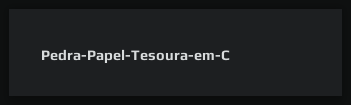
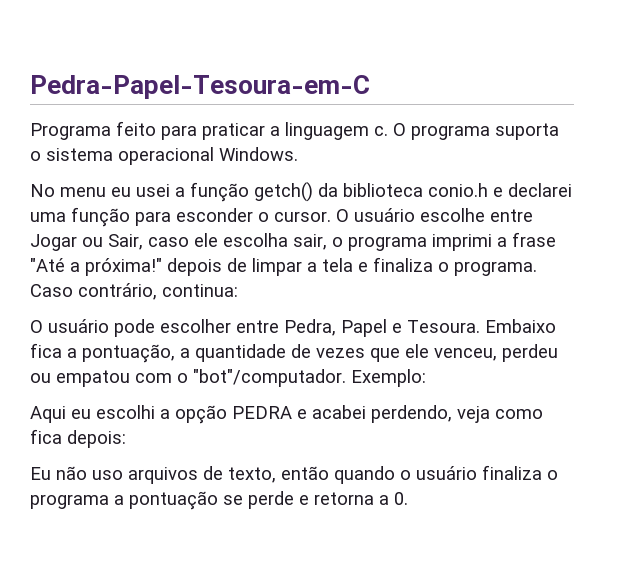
(230, 56) none -> [30,121,559,140] [30,147,298,165] [30,182,572,202] [30,207,533,227] [30,232,556,251] [30,257,537,276] [30,283,238,300] [30,319,556,337] [30,343,558,363] [30,369,426,387] [30,405,543,424] [30,429,126,448] [30,465,558,484] [30,491,408,510] // Programa feito para praticar a linguagem c. O programa suporta o sistema operacional Windows. // No menu eu usei a função getch() da biblioteca conio.h e declarei uma função para esconder o cursor. O usuário escolhe entre Jogar ou Sair, caso ele escolha sair, o programa imprimi a frase "Até a próxima!" depois de limpar a tela e finaliza o programa. Caso contrário, continua: // O usuário pode escolher entre Pedra, Papel e Tesoura. Embaixo fica a pontuação, a quantidade de vezes que ele venceu, perdeu ou empatou com o "bot"/computador. Exemplo: // Aqui eu escolhi a opção PEDRA e acabei perdendo, veja como fica depois: // Eu não uso arquivos de texto, então quando o usuário finaliza o programa a pontuação se perde e retorna a 0.

